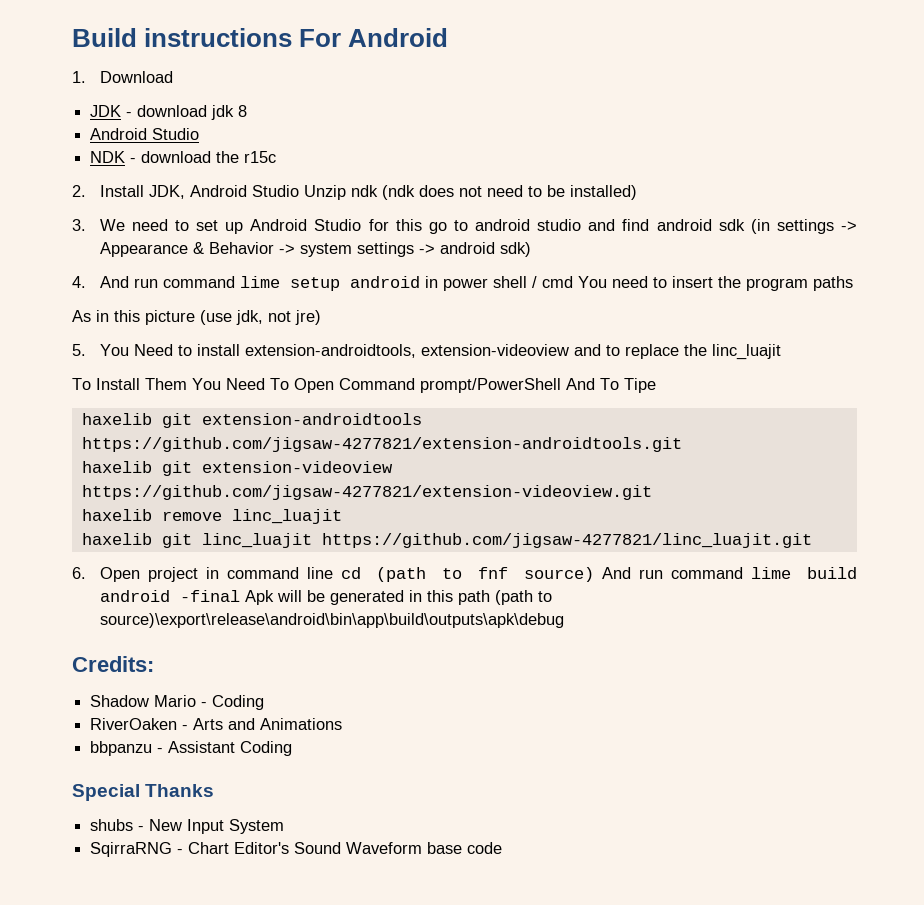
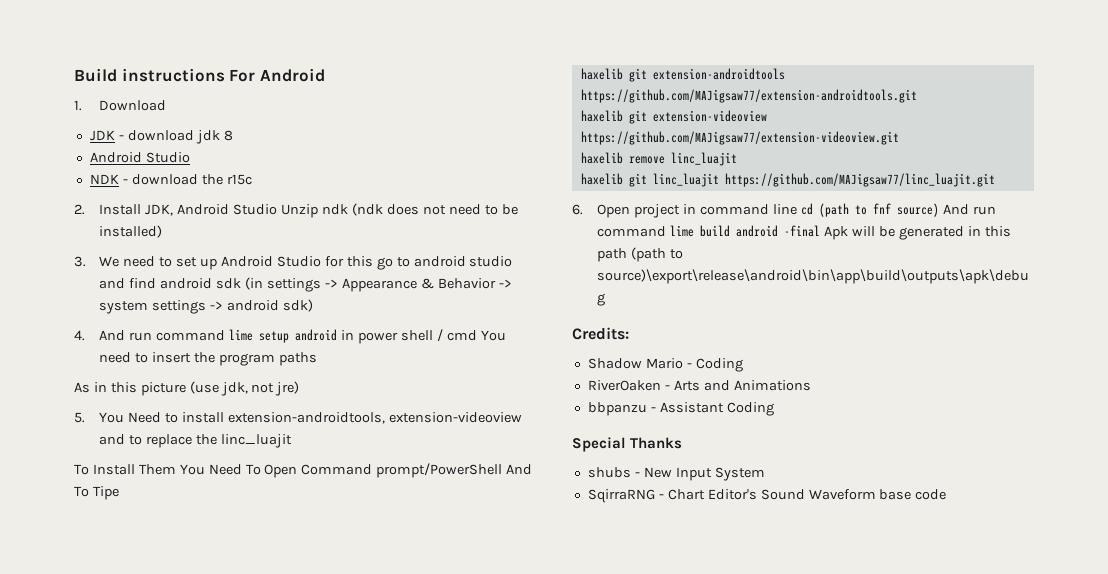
[81,437,682,452] https://github.com/jigsaw-4277821/extension-androidtools.git -> [580,89,917,103] https://github.com/MAJigsaw77/extension-androidtools.git
[81,485,652,500] https://github.com/jigsaw-4277821/extension-videoview.git -> [580,131,899,145] https://github.com/MAJigsaw77/extension-videoview.git
[321,533,812,548] https://github.com/jigsaw-4277821/linc_luajit.git -> [724,173,995,187] https://github.com/MAJigsaw77/linc_luajit.git

